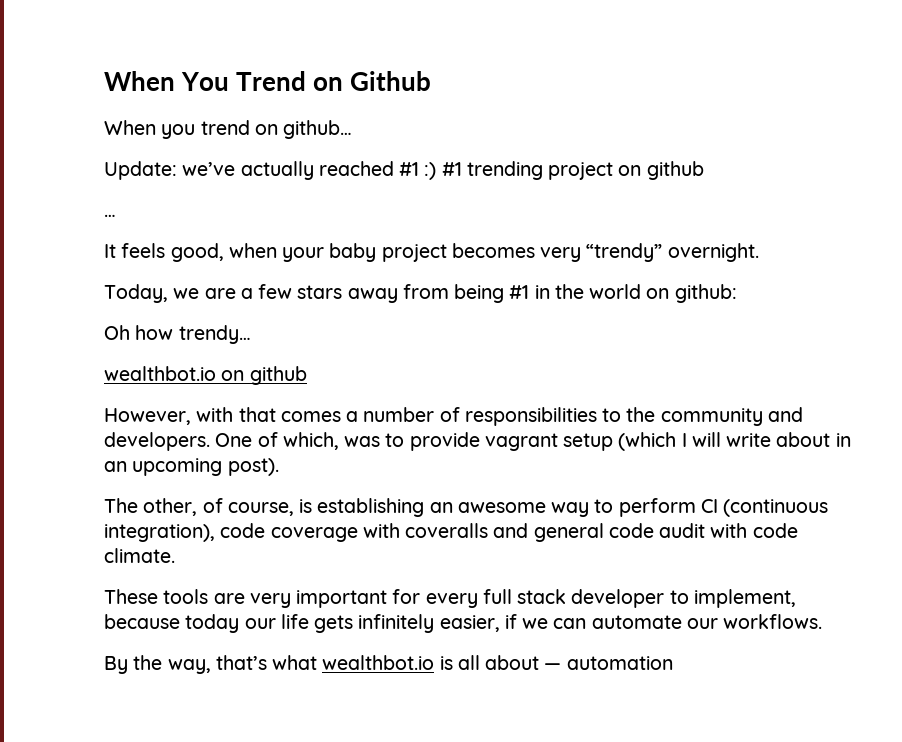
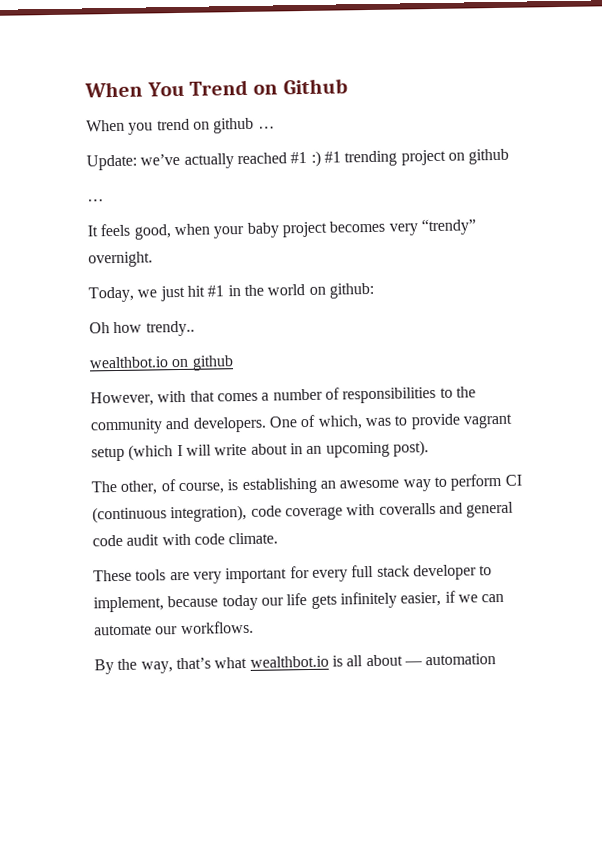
[283,120,353,139] github… -> [213,117,275,134] github …
[204,284,505,303] are a few stars away from being -> [159,285,205,302] just hit
[178,325,251,344] trendy… -> [145,320,195,337] trendy..

